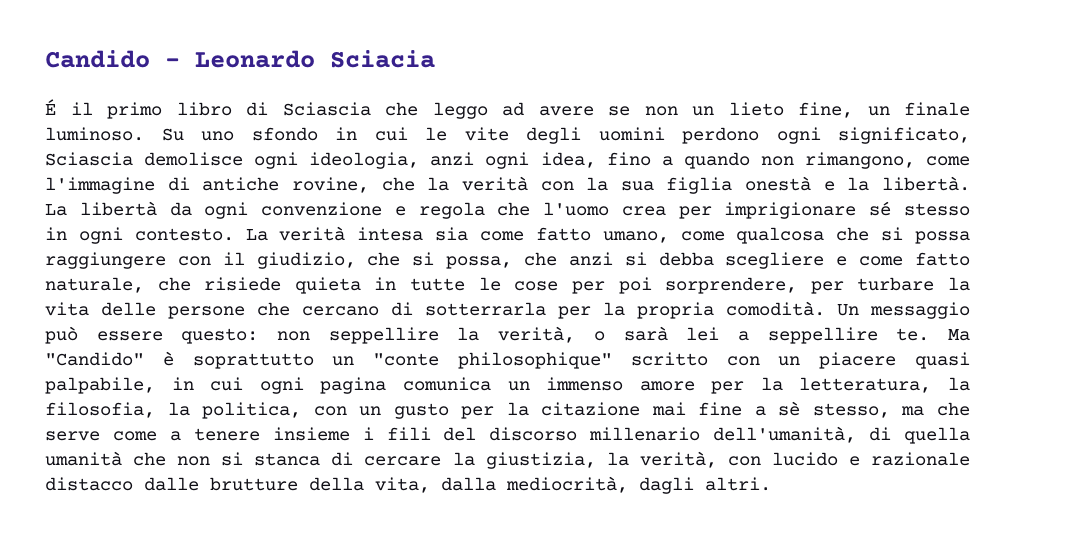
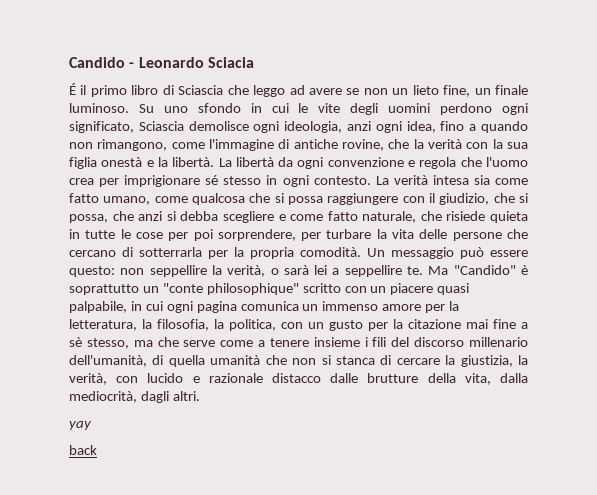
(771, 484) none -> [69,421,92,430] [69,445,97,455] // yay // back

